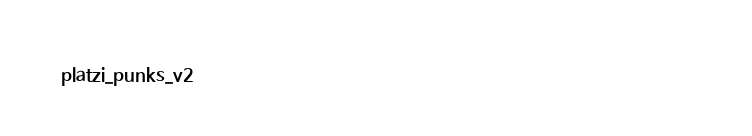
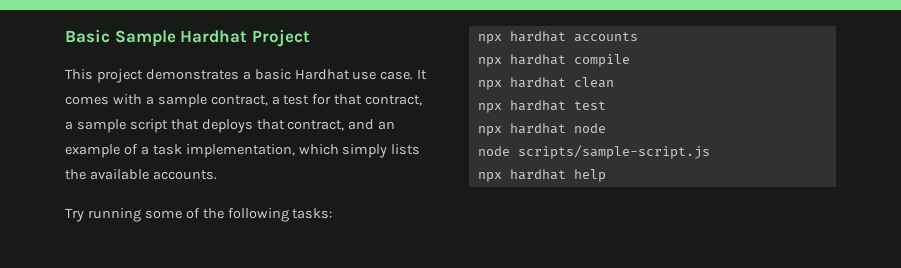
[61,67,194,86] platzi_punks_v2 -> [65,29,310,47] [65,69,428,83] [65,94,423,108] [65,119,396,133] [65,144,421,158] [65,169,217,180] [65,208,333,222] [477,31,638,44] [477,54,630,67] [477,77,614,90] [477,100,606,113] [477,123,606,136] [477,145,710,159] [477,169,606,182] Basic Sample Hardhat Project // This project demonstrates a basic Hardhat use case. It comes with a sample contract, a test for that contract, a sample script that deploys that contract, and an example of a task implementation, which simply lists the available accounts. // Try running some of the following tasks: // npx hardhat accounts // npx hardhat compile // npx hardhat clean // npx hardhat test // npx hardhat node // node scripts/sample-script.js // npx hardhat help

